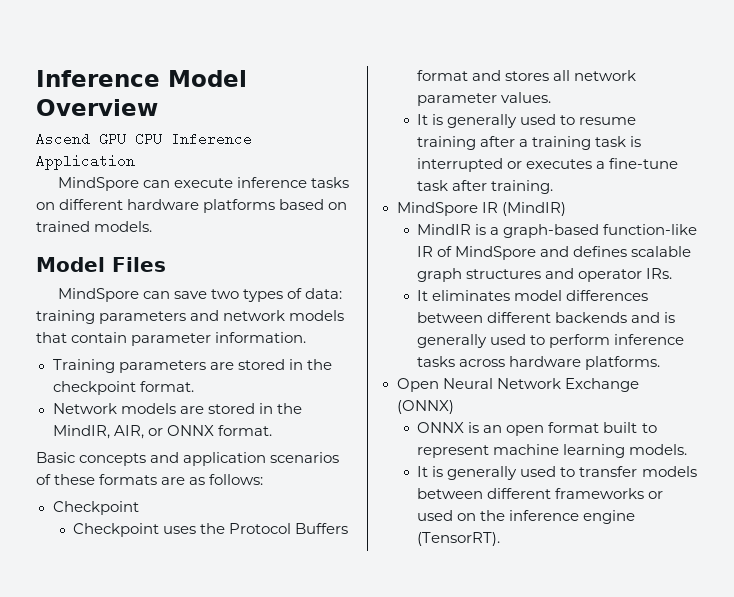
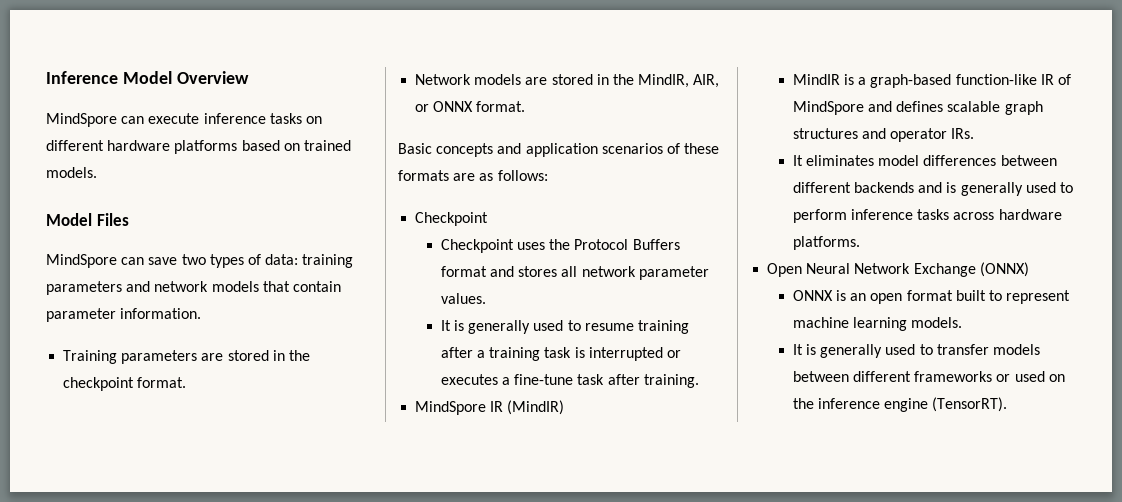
[36,132,252,146] [36,154,135,170] // Ascend GPU CPU Inference Application -> (249, 77) none

